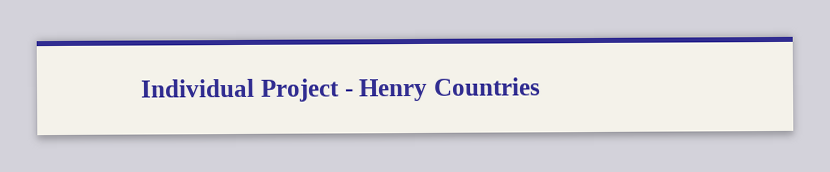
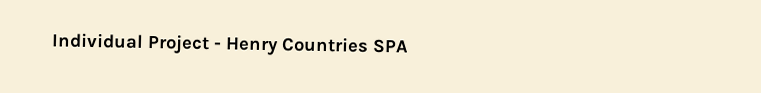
(541, 86) none -> [372,38,409,54] SPA

